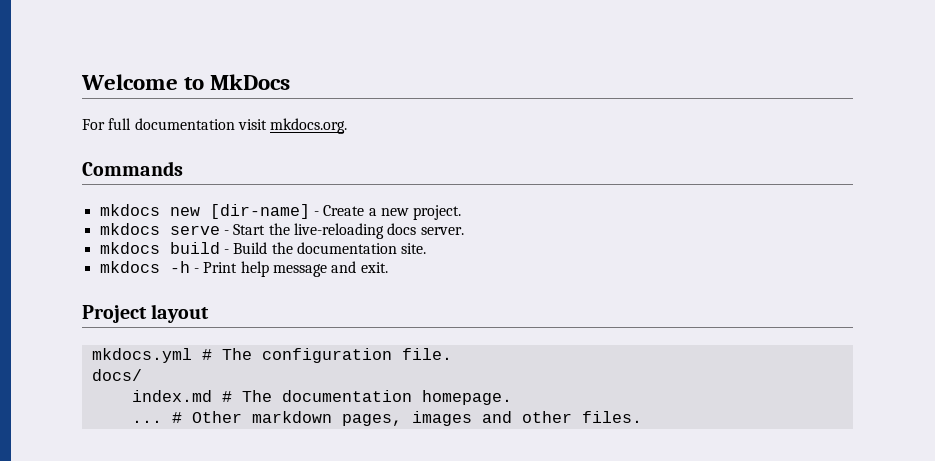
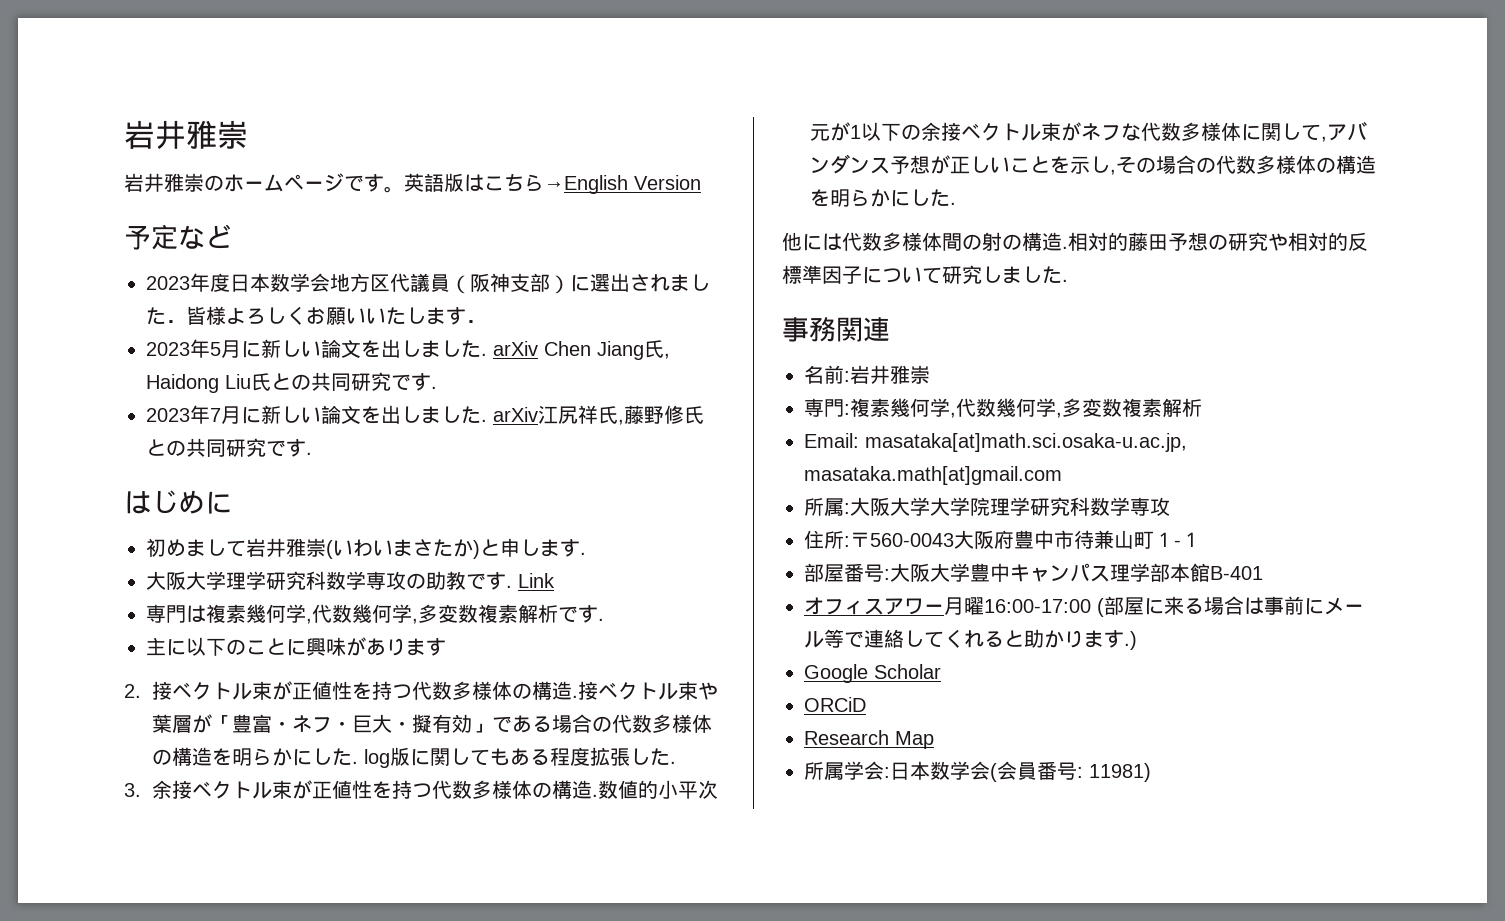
[81,74,291,90] [82,118,348,134] [82,161,183,176] [99,204,462,220] [99,223,464,239] [99,242,427,254] [99,261,388,277] [82,304,210,323] [91,348,452,363] [91,369,142,381] [131,390,512,405] [131,411,642,426] Welcome to MkDocs // For full documentation visit mkdocs.org. // Commands // mkdocs new [dir-name] - Create a new project. // mkdocs serve - Start the live-reloading docs server. // mkdocs build - Build the documentation site. // mkdocs -h - Print help message and exit. // Project layout // mkdocs.yml # The configuration file. // docs/ // index.md # The documentation homepage. // ... # Other markdown pages, images and other files. -> [124,120,248,150] [124,173,701,194] [124,224,232,250] [146,273,710,294] [146,306,486,325] [146,339,670,360] [146,372,437,393] [146,405,704,425] [146,438,312,457] [124,490,232,514] [146,538,586,559] [146,571,555,590] [146,604,604,624] [146,637,446,656] [124,681,719,700] [152,714,713,733] [152,747,677,768] [124,780,719,799] [810,121,1368,142] [810,154,1377,175] [810,189,957,207] [782,232,1368,251] [782,265,1068,284] [782,317,890,342] [804,365,930,384] [804,398,1202,418] [804,433,1187,452] [804,466,1062,485] [804,497,1170,516] [804,530,1201,549] [804,563,1263,582] [804,596,1364,617] [804,629,1137,650] [804,664,941,683] [804,697,866,712] [804,730,934,749] [804,761,1151,782] 岩井雅崇 // 岩井雅崇のホームページです。英語版はこちら→English Version // 予定など // 2023年度日本数学会地方区代議員（阪神支部）に選出されました．皆様よろしくお願いいたします． // 2023年5月に新しい論文を出しました. arXiv Chen Jiang氏, Haidong Liu氏との共同研究です. // 2023年7月に新しい論文を出しました. arXiv江尻祥氏,藤野修氏との共同研究です. // はじめに // 初めまして岩井雅崇(いわいまさたか)と申します. // 大阪大学理学研究科数学専攻の助教です. Link // 専門は複素幾何学,代数幾何学,多変数複素解析です. // 主に以下のことに興味があります // 2.接ベクトル束が正値性を持つ代数多様体の構造.接ベクトル束や葉層が「豊富・ネフ・巨大・擬有効」である場合の代数多様体の構造を明らかにした. log版に関してもある程度拡張した. // 3.余接ベクトル束が正値性を持つ代数多様体の構造.数値的小平次元が1以下の余接ベクトル束がネフな代数多様体に関して,アバンダンス予想が正しいことを示し,その場合の代数多様体の構造を明らかにした. // 他には代数多様体間の射の構造.相対的藤田予想の研究や相対的反標準因子について研究しました. // 事務関連 // 名前:岩井雅崇 // 専門:複素幾何学,代数幾何学,多変数複素解析 // Email: masataka[at]math.sci.osaka-u.ac.jp, masataka.math[at]gmail.com // 所属:大阪大学大学院理学研究科数学専攻 // 住所:〒560-0043大阪府豊中市待兼山町１-１ // 部屋番号:大阪大学豊中キャンパス理学部本館B-401 // オフィスアワー月曜16:00-17:00 (部屋に来る場合は事前にメール等で連絡してくれると助かります.) // Google Scholar // ORCiD // Research Map // 所属学会:日本数学会(会員番号: 11981)

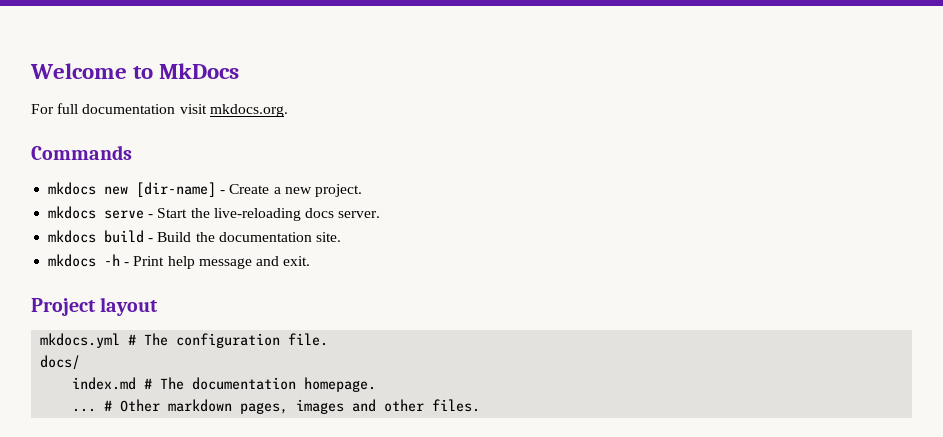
[124,120,248,150] [124,173,701,194] [124,224,232,250] [146,273,710,294] [146,306,486,325] [146,339,670,360] [146,372,437,393] [146,405,704,425] [146,438,312,457] [124,490,232,514] [146,538,586,559] [146,571,555,590] [146,604,604,624] [146,637,446,656] [124,681,719,700] [152,714,713,733] [152,747,677,768] [124,780,719,799] [810,121,1368,142] [810,154,1377,175] [810,189,957,207] [782,232,1368,251] [782,265,1068,284] [782,317,890,342] [804,365,930,384] [804,398,1202,418] [804,433,1187,452] [804,466,1062,485] [804,497,1170,516] [804,530,1201,549] [804,563,1263,582] [804,596,1364,617] [804,629,1137,650] [804,664,941,683] [804,697,866,712] [804,730,934,749] [804,761,1151,782] 岩井雅崇 // 岩井雅崇のホームページです。英語版はこちら→English Version // 予定など // 2023年度日本数学会地方区代議員（阪神支部）に選出されました．皆様よろしくお願いいたします． // 2023年5月に新しい論文を出しました. arXiv Chen Jiang氏, Haidong Liu氏との共同研究です. // 2023年7月に新しい論文を出しました. arXiv江尻祥氏,藤野修氏との共同研究です. // はじめに // 初めまして岩井雅崇(いわいまさたか)と申します. // 大阪大学理学研究科数学専攻の助教です. Link // 専門は複素幾何学,代数幾何学,多変数複素解析です. // 主に以下のことに興味があります // 2.接ベクトル束が正値性を持つ代数多様体の構造.接ベクトル束や葉層が「豊富・ネフ・巨大・擬有効」である場合の代数多様体の構造を明らかにした. log版に関してもある程度拡張した. // 3.余接ベクトル束が正値性を持つ代数多様体の構造.数値的小平次元が1以下の余接ベクトル束がネフな代数多様体に関して,アバンダンス予想が正しいことを示し,その場合の代数多様体の構造を明らかにした. // 他には代数多様体間の射の構造.相対的藤田予想の研究や相対的反標準因子について研究しました. // 事務関連 // 名前:岩井雅崇 // 専門:複素幾何学,代数幾何学,多変数複素解析 // Email: masataka[at]math.sci.osaka-u.ac.jp, masataka.math[at]gmail.com // 所属:大阪大学大学院理学研究科数学専攻 // 住所:〒560-0043大阪府豊中市待兼山町１-１ // 部屋番号:大阪大学豊中キャンパス理学部本館B-401 // オフィスアワー月曜16:00-17:00 (部屋に来る場合は事前にメール等で連絡してくれると助かります.) // Google Scholar // ORCiD // Research Map // 所属学会:日本数学会(会員番号: 11981) -> [30,63,240,79] [31,103,288,117] [31,145,132,160] [48,182,362,197] [48,206,381,221] [48,230,341,243] [48,254,311,269] [31,297,159,316] [40,333,329,348] [40,355,81,370] [72,377,377,392] [72,399,481,414] Welcome to MkDocs // For full documentation visit mkdocs.org. // Commands // mkdocs new [dir-name] - Create a new project. // mkdocs serve - Start the live-reloading docs server. // mkdocs build - Build the documentation site. // mkdocs -h - Print help message and exit. // Project layout // mkdocs.yml # The configuration file. // docs/ // index.md # The documentation homepage. // ... # Other markdown pages, images and other files.

